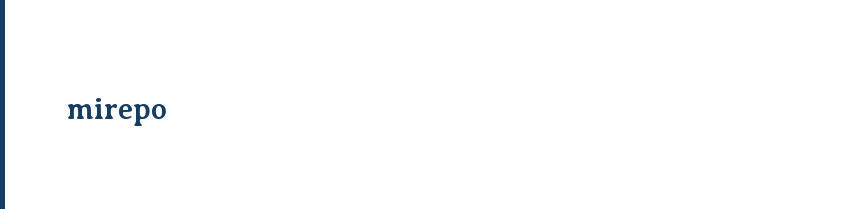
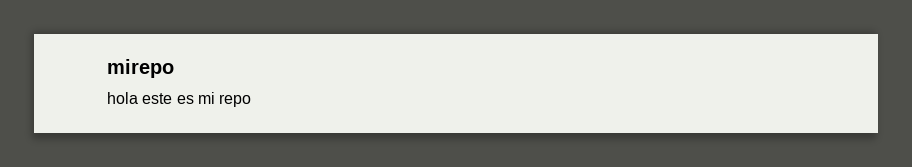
(167, 112) none -> [107,92,252,107] // hola este es mi repo

